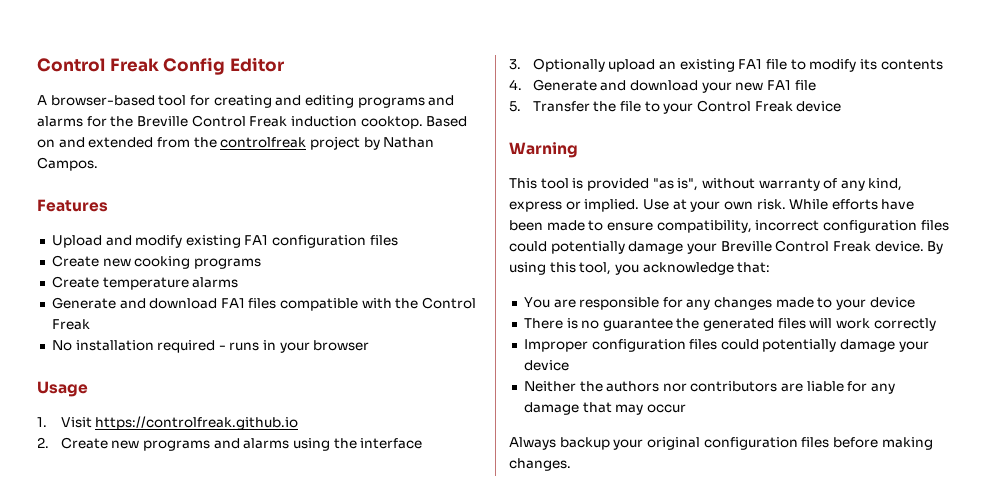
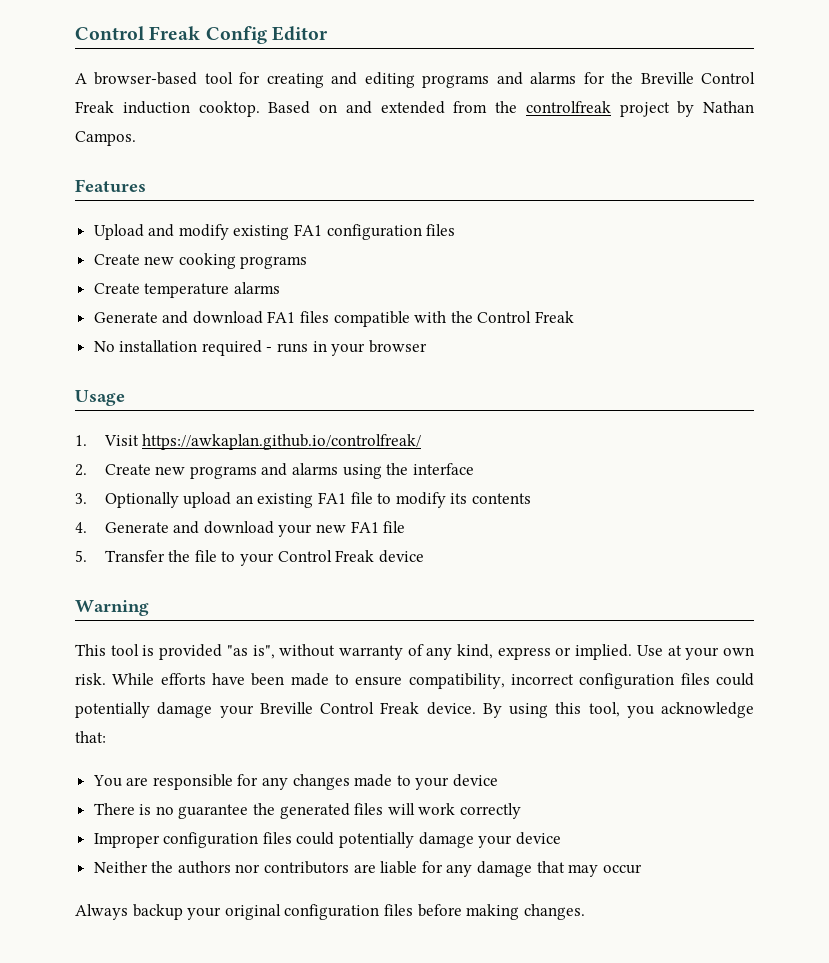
[95,416,299,430] https://controlfreak.github.io -> [142,434,422,450] https://awkaplan.github.io/controlfreak/

